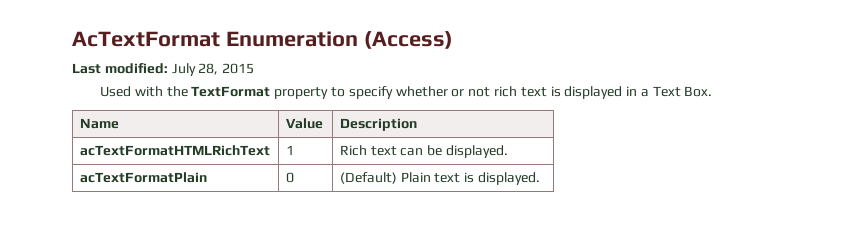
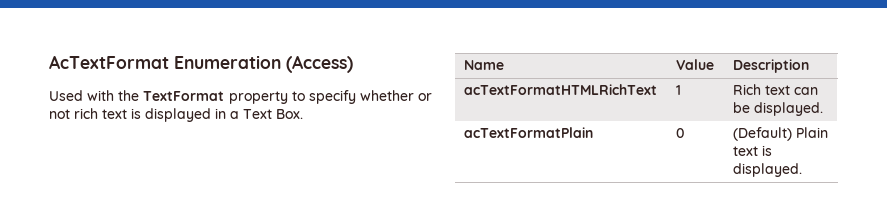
[72,63,255,76] // Last modified: July 28, 2015 -> (353, 64) none

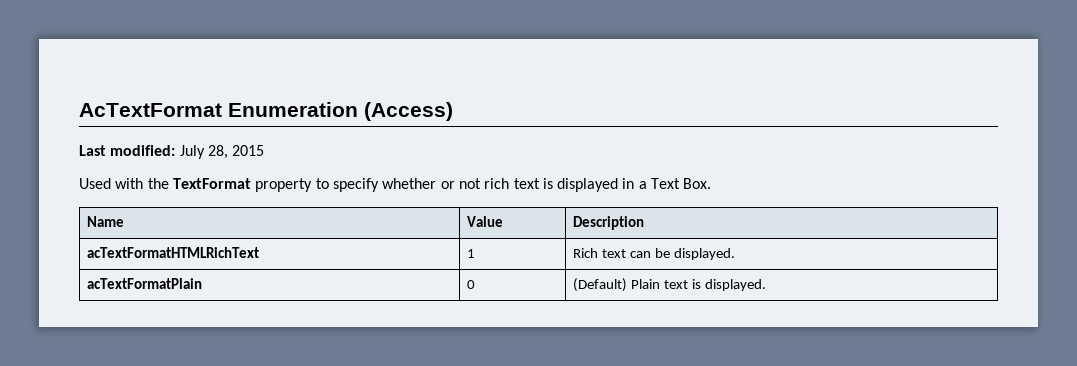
(353, 64) none -> [79,145,265,159] // Last modified: July 28, 2015

